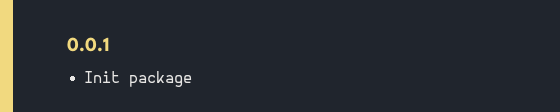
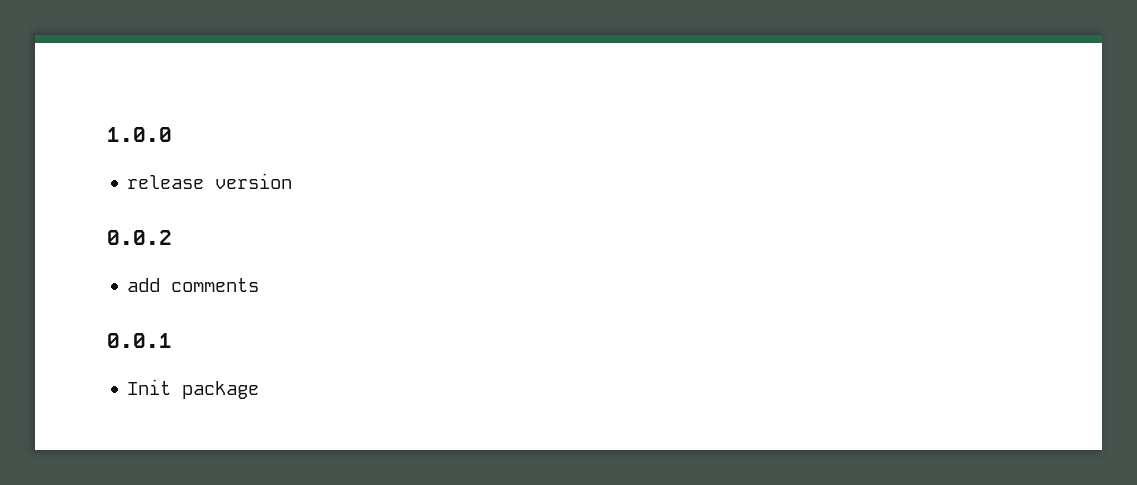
(67, 44) none -> [107,127,172,142] [127,173,293,189] [107,230,172,245] [127,278,260,292] 1.0.0 // release version // 0.0.2 // add comments //

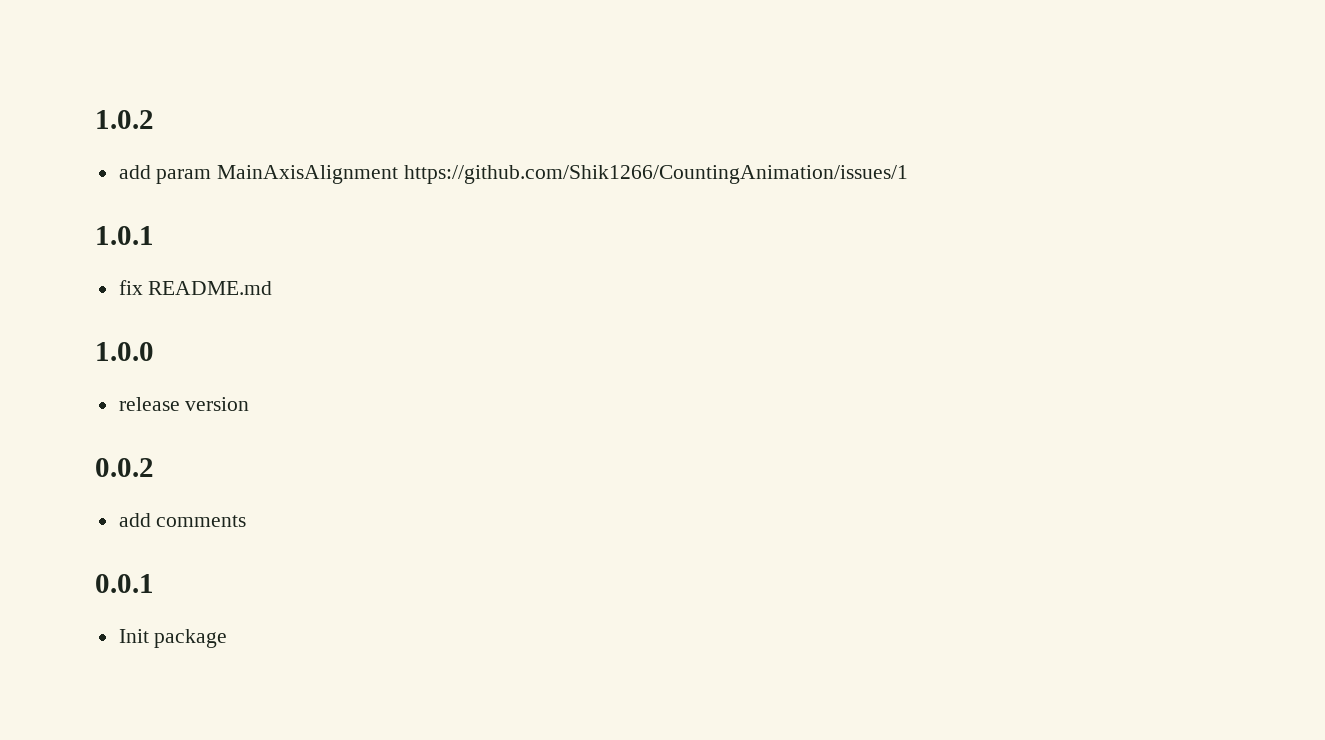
(107, 134) none -> [95,110,154,129] [118,165,909,184] [95,226,154,245] [118,280,273,295] 1.0.2 // add param MainAxisAlignment https://github.com/Shik1266/CountingAnimation/issues/1 // 1.0.1 // fix README.md //

